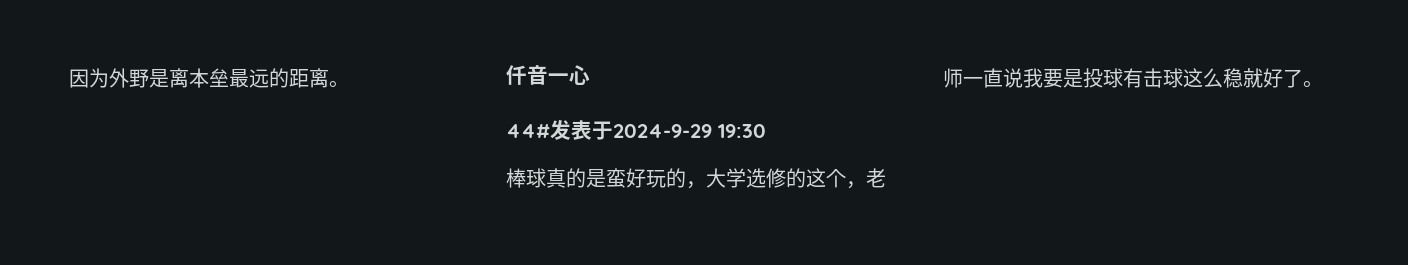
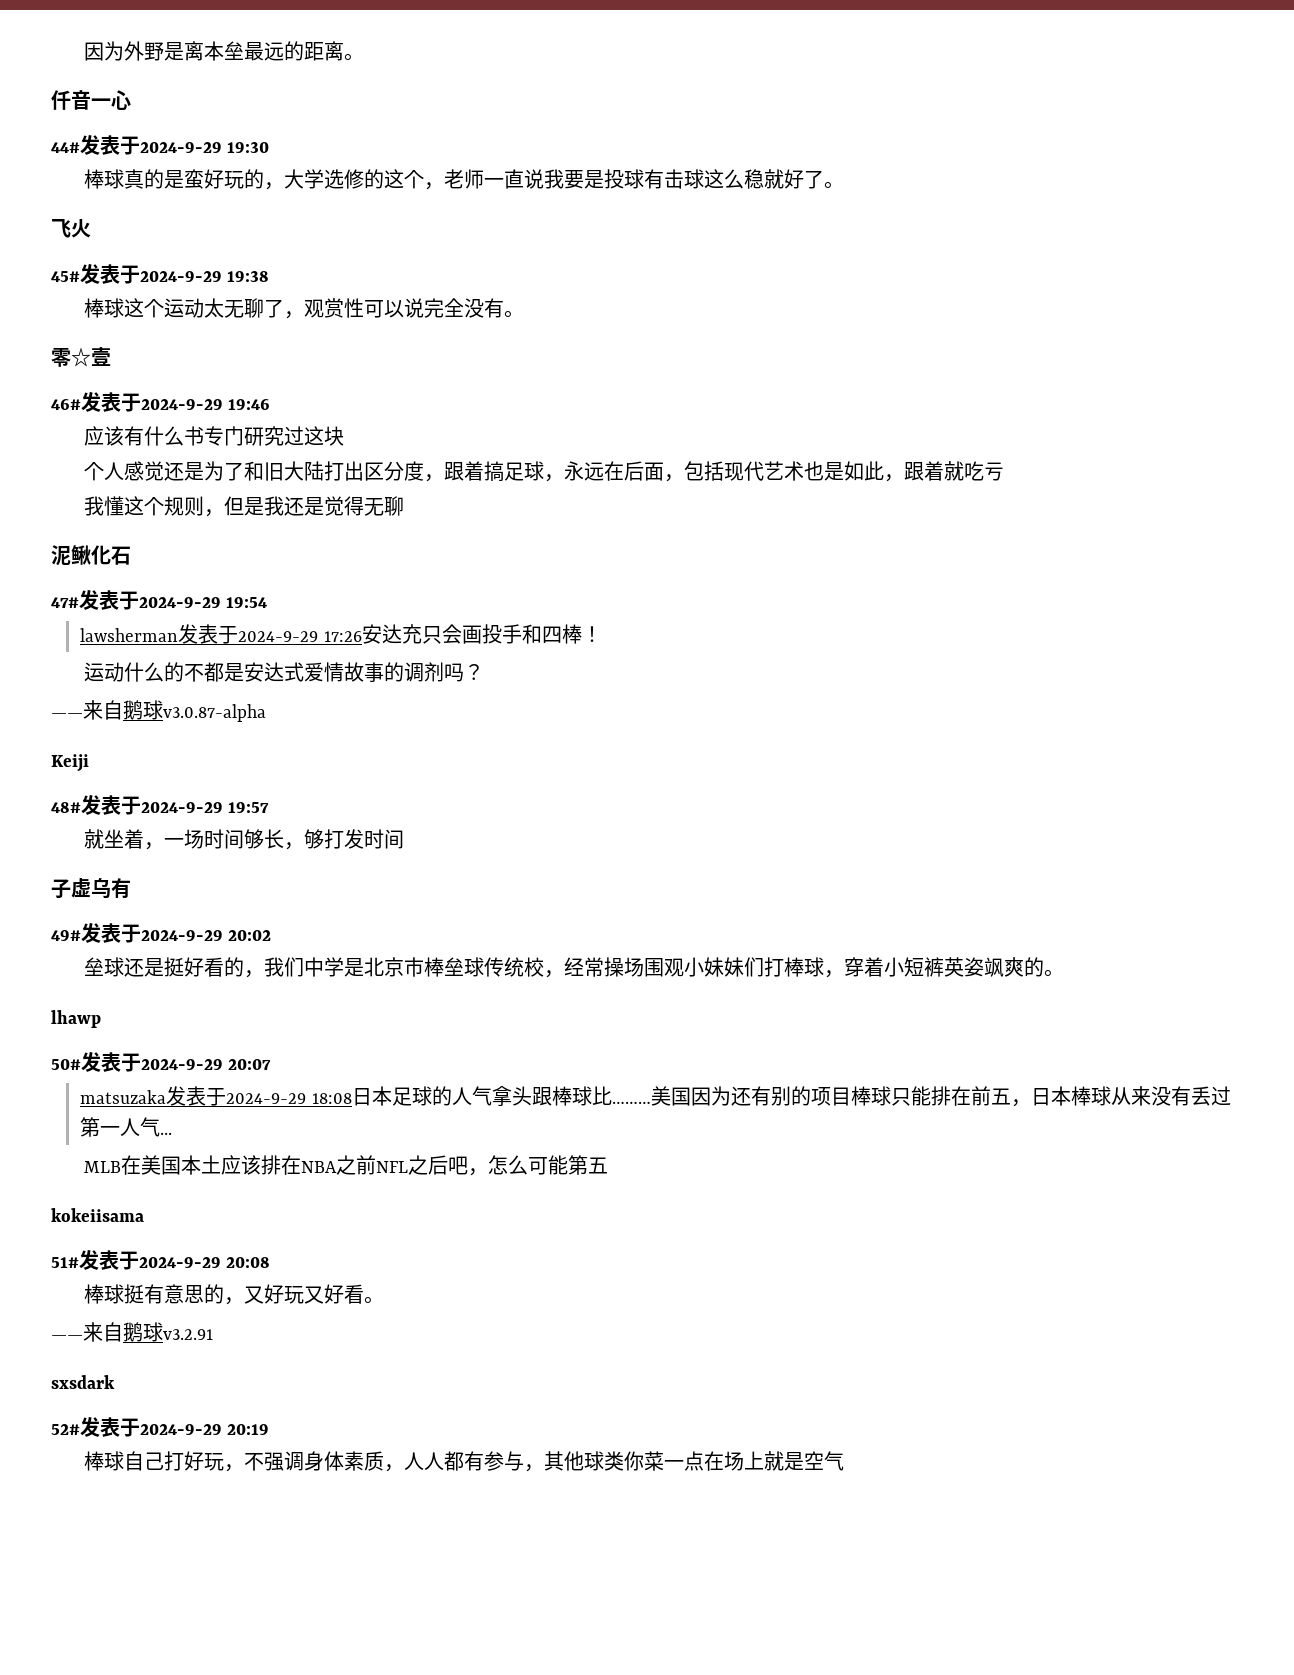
(1323, 84) none -> [51,219,91,238] [51,264,270,284] [84,298,525,319] [51,347,111,367] [51,392,271,412] [84,426,345,446] [84,461,1005,482] [84,496,405,517] [51,545,131,566] [51,590,268,610] [80,624,602,644] [84,662,485,682] [51,700,266,722] [51,754,89,772] [51,795,270,815] [84,829,405,850] [51,878,131,899] [51,923,272,943] [84,957,1065,978] [51,1010,101,1028] [51,1052,272,1072] [80,1086,1231,1107] [80,1117,173,1137] [84,1155,609,1176] [51,1208,144,1222] [51,1250,271,1270] [84,1284,385,1305] [51,1322,213,1342] [51,1375,115,1389] [51,1417,270,1437] [84,1451,845,1472] // 飞火 // 45#发表于2024-9-29 19:38 // 棒球这个运动太无聊了，观赏性可以说完全没有。 // 零☆壹 // 46#发表于2024-9-29 19:46 // 应该有什么书专门研究过这块 // 个人感觉还是为了和旧大陆打出区分度，跟着搞足球，永远在后面，包括现代艺术也是如此，跟着就吃亏 // 我懂这个规则，但是我还是觉得无聊 // 泥鳅化石 // 47#发表于2024-9-29 19:54 // lawsherman发表于2024-9-29 17:26安达充只会画投手和四棒！ // 运动什么的不都是安达式爱情故事的调剂吗？ // ——来自鹅球v3.0.87-alpha // Keiji // 48#发表于2024-9-29 19:57 // 就坐着，一场时间够长，够打发时间 // 子虚乌有 // 49#发表于2024-9-29 20:02 // 垒球还是挺好看的，我们中学是北京市棒垒球传统校，经常操场围观小妹妹们打棒球，穿着小短裤英姿飒爽的。 // lhawp // 50#发表于2024-9-29 20:07 // matsuzaka发表于2024-9-29 18:08日本足球的人气拿头跟棒球比………美国因为还有别的项目棒球只能排在前五，日本棒球从来没有丢过第一人气... // MLB在美国本土应该排在NBA之前NFL之后吧，怎么可能第五 // kokeiisama // 51#发表于2024-9-29 20:08 // 棒球挺有意思的，又好玩又好看。 // ——来自鹅球v3.2.91 // sxsdark // 52#发表于2024-9-29 20:19 // 棒球自己打好玩，不强调身体素质，人人都有参与，其他球类你菜一点在场上就是空气

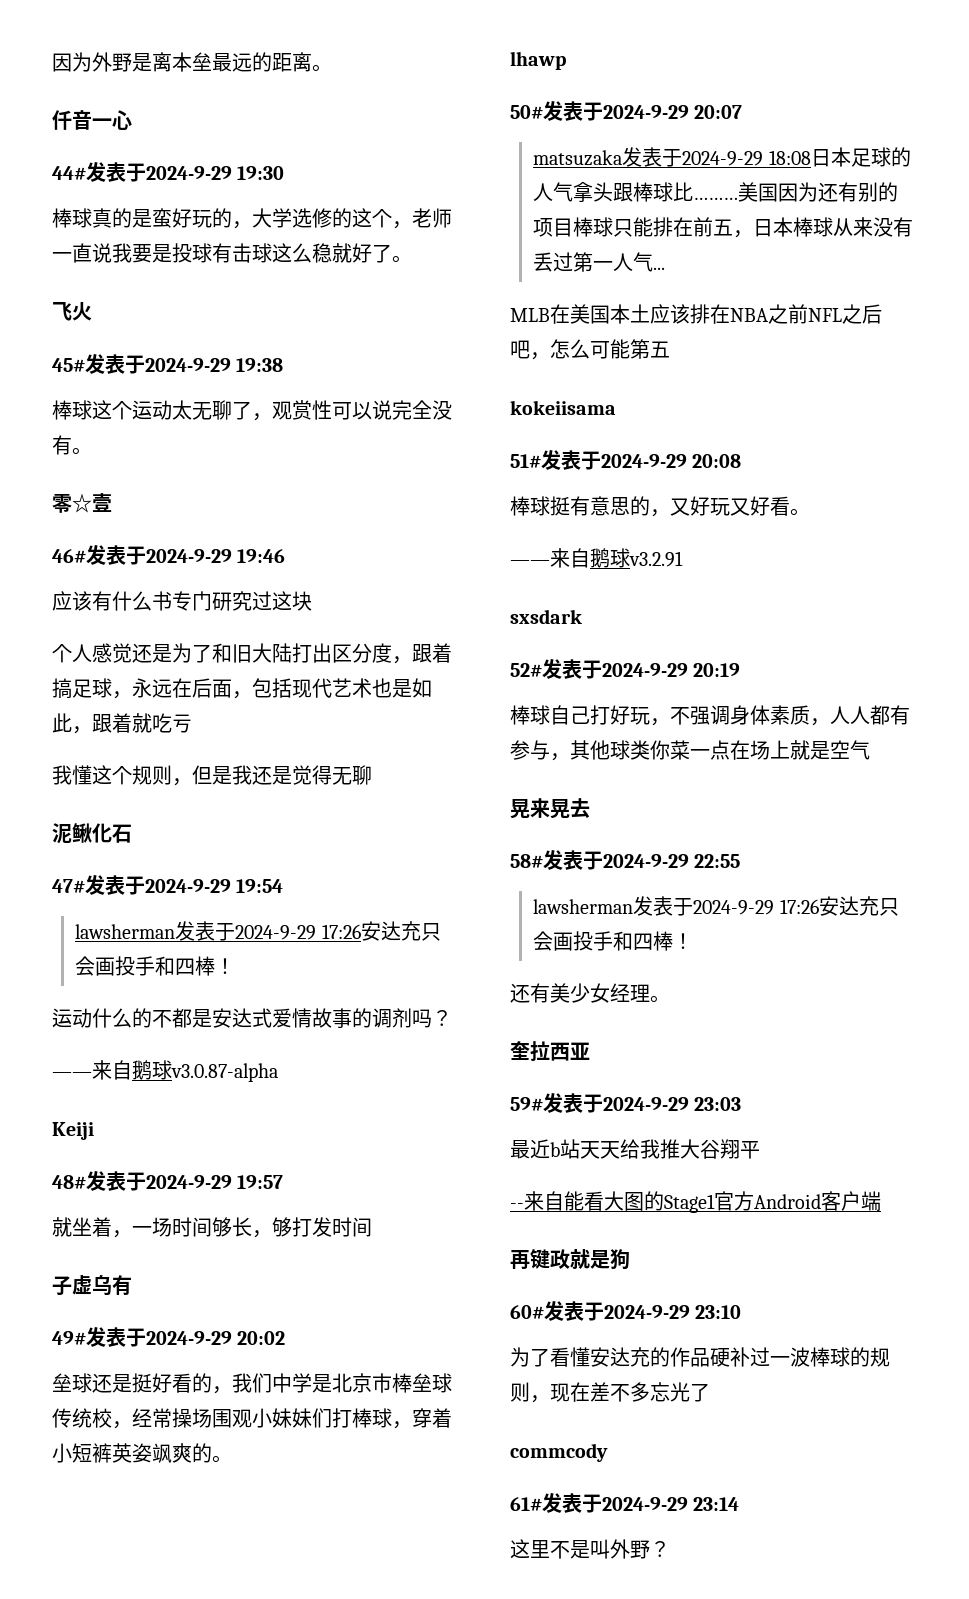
(845, 1461) none -> [510,798,590,819] [510,850,741,870] [533,896,899,916] [533,931,694,951] [510,983,670,1003] [510,1041,590,1061] [510,1093,742,1113] [510,1139,760,1159] [510,1191,881,1213] [510,1249,630,1270] [510,1301,742,1321] [510,1347,890,1367] [510,1382,710,1403] [510,1443,608,1462] [510,1493,740,1513] [510,1539,670,1559] // 晃来晃去 // 58#发表于2024-9-29 22:55 // lawsherman发表于2024-9-29 17:26安达充只会画投手和四棒！ // 还有美少女经理。 // 奎拉西亚 // 59#发表于2024-9-29 23:03 // 最近b站天天给我推大谷翔平 // --来自能看大图的Stage1官方Android客户端 // 再键政就是狗 // 60#发表于2024-9-29 23:10 // 为了看懂安达充的作品硬补过一波棒球的规则，现在差不多忘光了 // commcody // 61#发表于2024-9-29 23:14 // 这里不是叫外野？

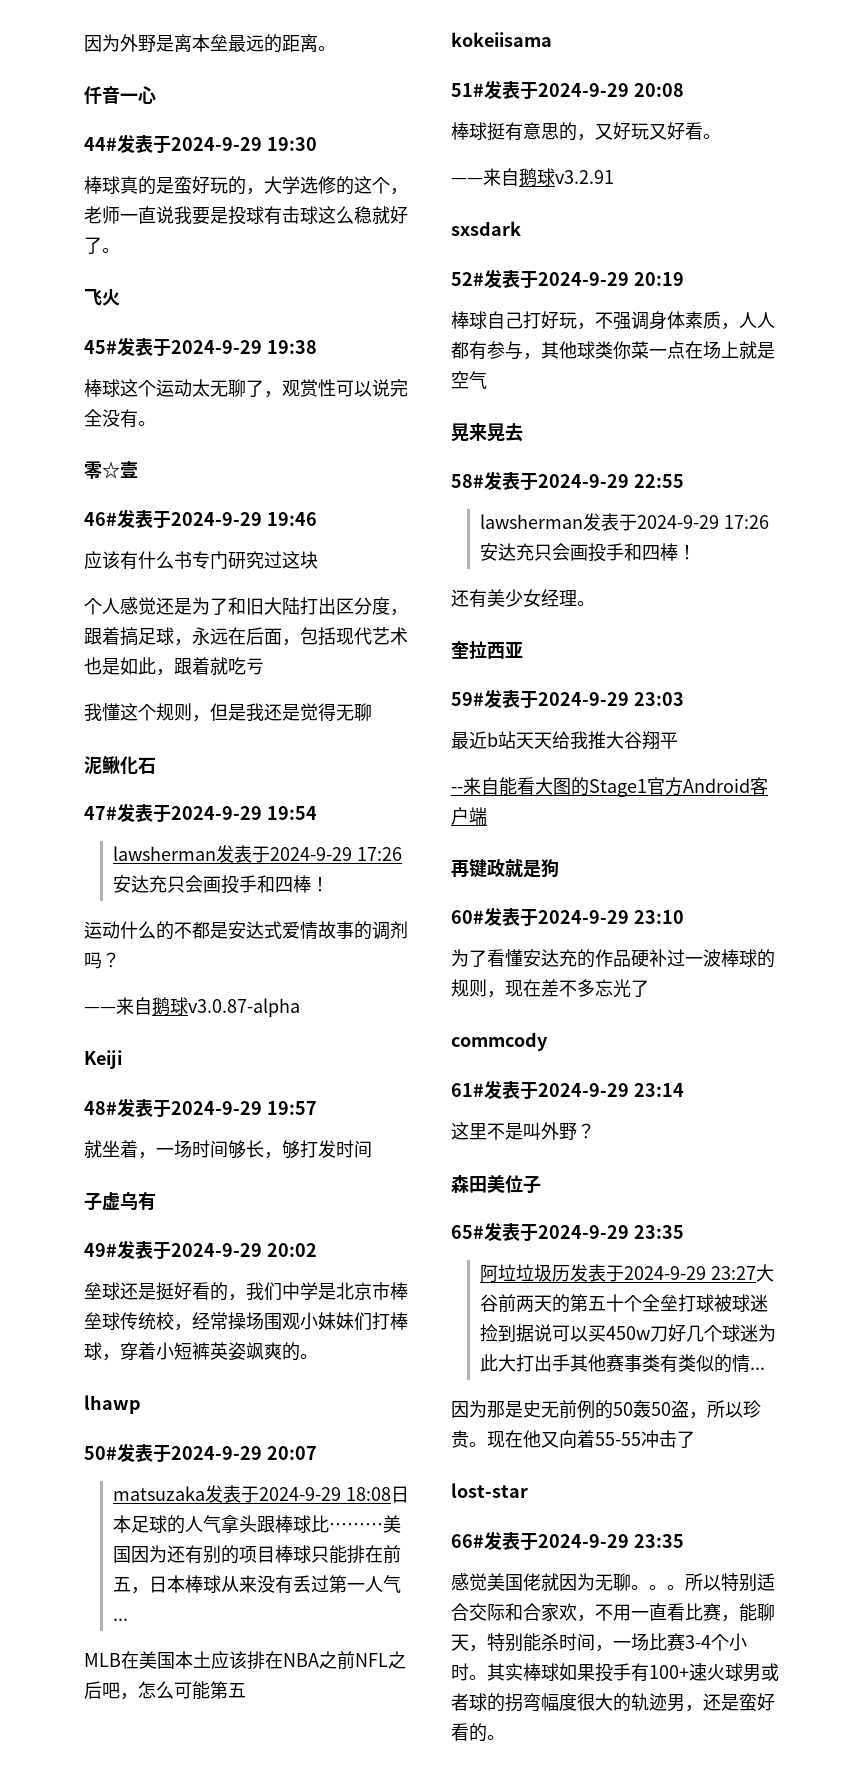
(670, 1549) none -> [451,1174,541,1194] [451,1222,684,1241] [479,1264,774,1283] [479,1294,768,1313] [479,1324,776,1342] [479,1354,765,1373] [451,1400,761,1419] [451,1430,695,1448] [451,1483,528,1498] [451,1531,684,1550] [451,1573,775,1592] [451,1603,775,1622] [451,1633,747,1652] [451,1663,779,1682] [451,1693,775,1712] [451,1723,505,1742] // 森田美位子 // 65#发表于2024-9-29 23:35 // 阿垃垃圾历发表于2024-9-29 23:27大谷前两天的第五十个全垒打球被球迷捡到据说可以买450w刀好几个球迷为此大打出手其他赛事类有类似的情... // 因为那是史无前例的50轰50盗，所以珍贵。现在他又向着55-55冲击了 // lost-star // 66#发表于2024-9-29 23:35 // 感觉美国佬就因为无聊。。。所以特别适合交际和合家欢，不用一直看比赛，能聊天，特别能杀时间，一场比赛3-4个小时。其实棒球如果投手有100+速火球男或者球的拐弯幅度很大的轨迹男，还是蛮好看的。

